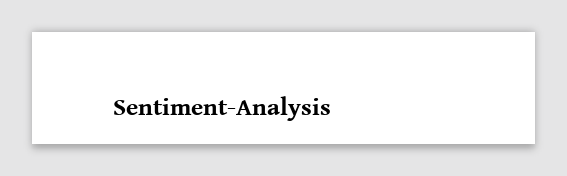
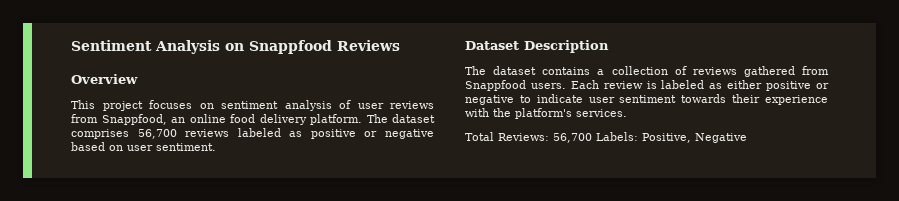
[113,96,331,121] Sentiment-Analysis -> [71,40,400,54] [71,74,138,84] [71,100,434,111] [71,114,435,125] [71,128,434,139] [71,142,216,151] [465,40,609,53] [465,66,829,77] [465,80,829,91] [465,94,828,105] [465,108,627,119] [465,132,747,143] Sentiment Analysis on Snappfood Reviews // Overview // This project focuses on sentiment analysis of user reviews from Snappfood, an online food delivery platform. The dataset comprises 56,700 reviews labeled as positive or negative based on user sentiment. // Dataset Description // The dataset contains a collection of reviews gathered from Snappfood users. Each review is labeled as either positive or negative to indicate user sentiment towards their experience with the platform's services. // Total Reviews: 56,700 Labels: Positive, Negative

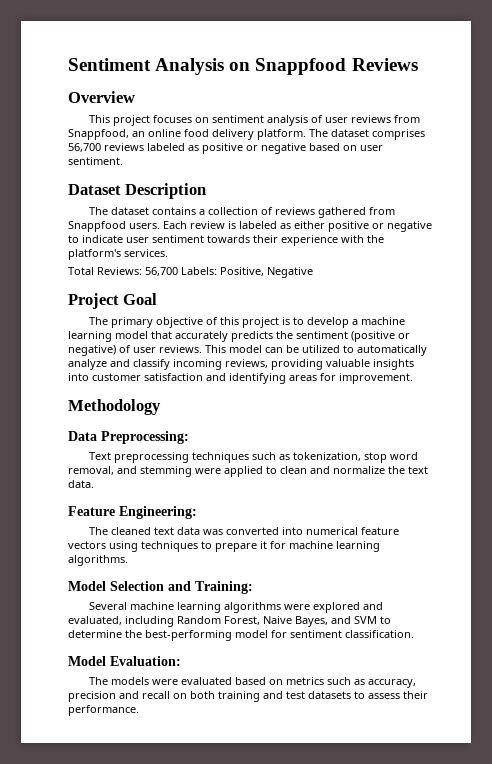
(747, 138) none -> [68,293,158,309] [88,317,405,328] [68,331,410,342] [68,345,427,356] [68,359,414,370] [68,373,413,384] [68,399,161,415] [68,431,189,444] [88,452,418,463] [68,466,428,477] [68,480,94,488] [68,506,197,519] [88,527,399,535] [68,541,380,552] [68,555,128,566] [68,581,253,594] [88,602,383,613] [68,616,391,627] [68,630,414,641] [68,656,181,666] [88,677,416,688] [68,691,428,702] [68,705,139,716] // Project Goal // The primary objective of this project is to develop a machine learning model that accurately predicts the sentiment (positive or negative) of user reviews. This model can be utilized to automatically analyze and classify incoming reviews, providing valuable insights into customer satisfaction and identifying areas for improvement. // Methodology // Data Preprocessing: // Text preprocessing techniques such as tokenization, stop word removal, and stemming were applied to clean and normalize the text data. // Feature Engineering: // The cleaned text data was converted into numerical feature vectors using techniques to prepare it for machine learning algorithms. // Model Selection and Training: // Several machine learning algorithms were explored and evaluated, including Random Forest, Naive Bayes, and SVM to determine the best-performing model for sentiment classification. // Model Evaluation: // The models were evaluated based on metrics such as accuracy, precision and recall on both training and test datasets to assess their performance.

